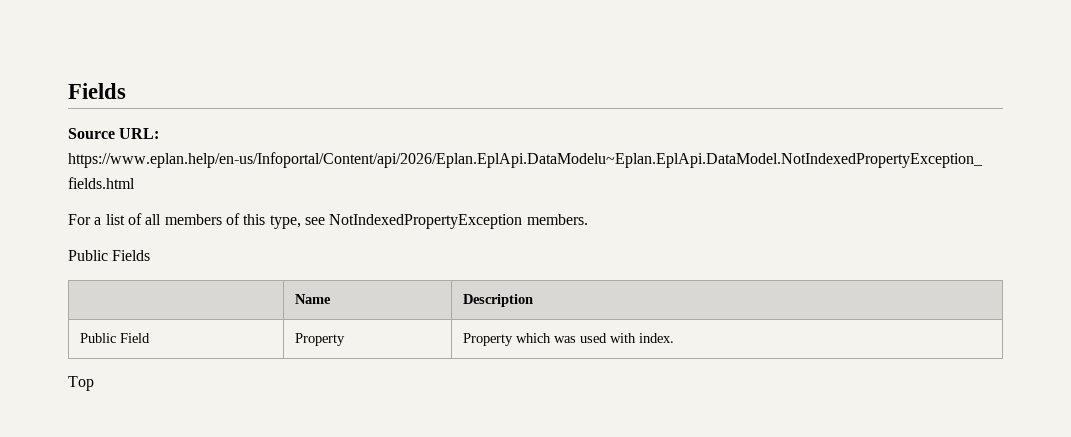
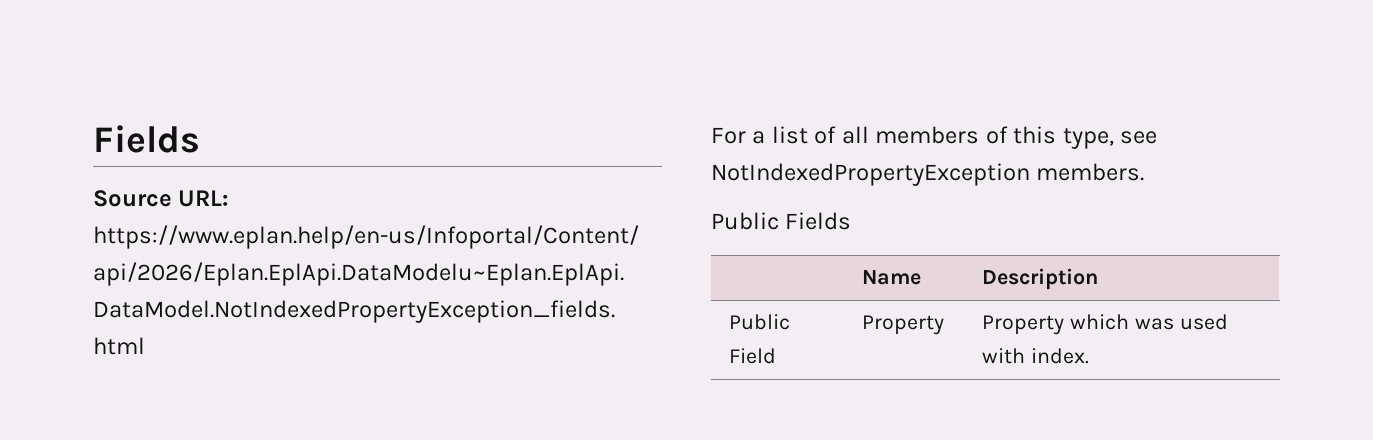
[68,376,94,391] // Top -> (1090, 356) none

